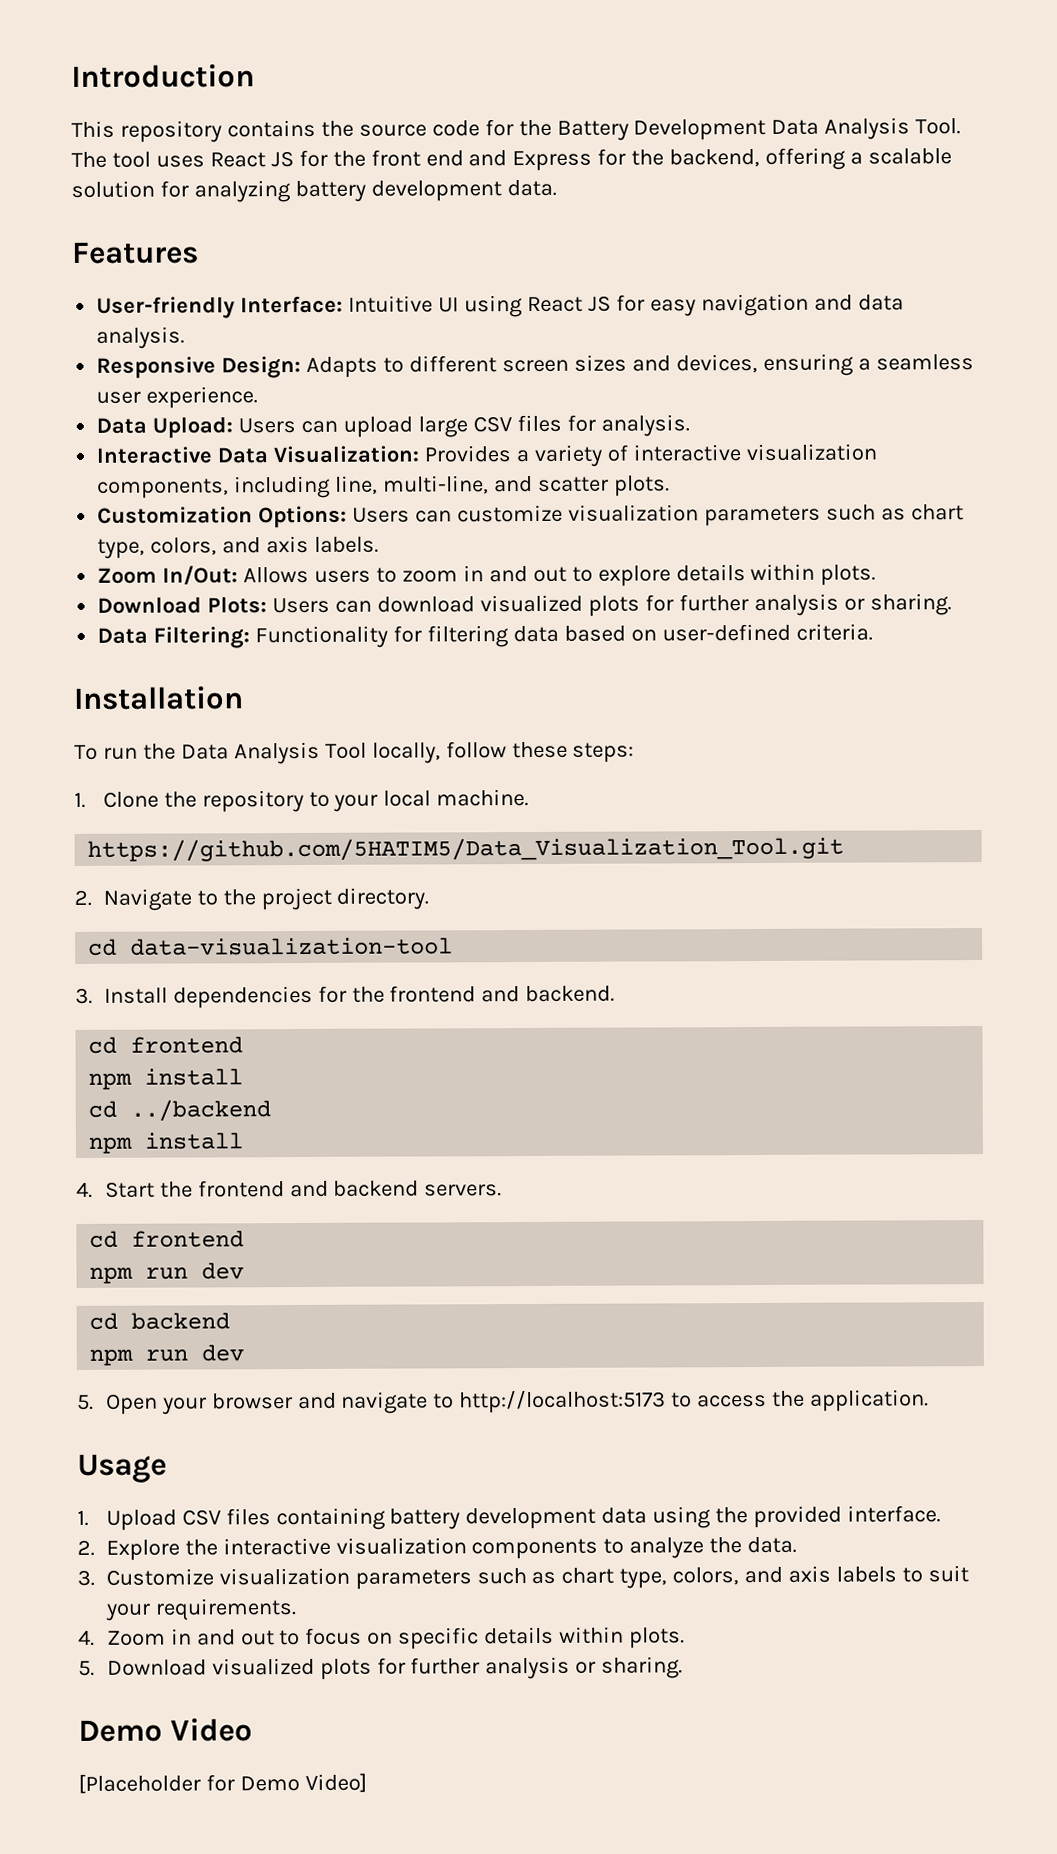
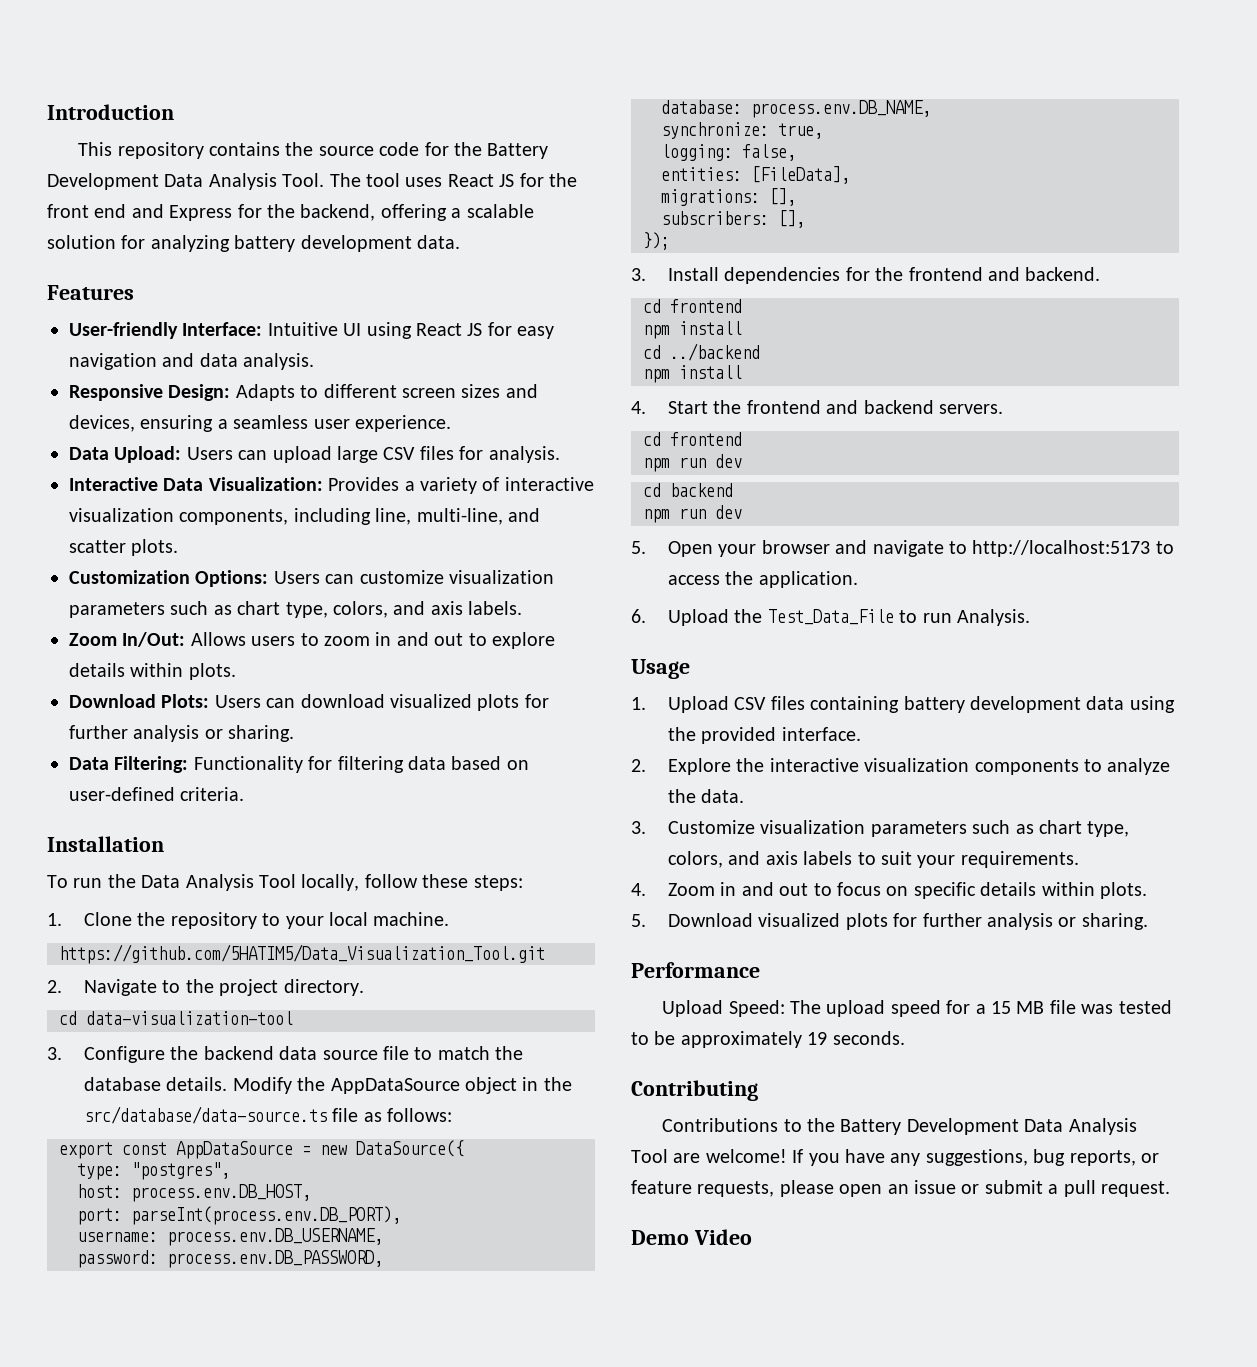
(454, 946) none -> [47,1046,524,1063] [84,1077,572,1094] [84,1106,453,1124] [59,1140,464,1159] [77,1162,230,1180] [77,1184,311,1202] [77,1206,401,1225] [77,1228,383,1246] [77,1250,383,1268] [661,100,931,118] [661,122,823,139] [661,144,796,161] [661,166,850,184] [661,188,796,206] [661,210,805,228] [643,232,670,250] // 3. Configure the backend data source file to match the database details. Modify the AppDataSource object in the src/database/data-source.ts file as follows: // export const AppDataSource = new DataSource({ // type: "postgres", // host: process.env.DB_HOST, // port: parseInt(process.env.DB_PORT), // username: process.env.DB_USERNAME, // password: process.env.DB_PASSWORD, // database: process.env.DB_NAME, // synchronize: true, // logging: false, // entities: [FileData], // migrations: [], // subscribers: [], // });
(930, 1400) none -> [631,609,1031,626] // 6. Upload the Test_Data_File to run Analysis.
[78,1717,254,1742] [78,1772,367,1794] Demo Video // [Placeholder for Demo Video] -> [631,962,760,978] [662,1000,1172,1017] [631,1031,905,1048] [631,1080,758,1101] [662,1118,1137,1135] [631,1149,1159,1166] [631,1180,1170,1197] [631,1229,752,1245] Performance // Upload Speed: The upload speed for a 15 MB file was tested to be approximately 19 seconds. // Contributing // Contributions to the Battery Development Data Analysis Tool are welcome! If you have any suggestions, bug reports, or feature requests, please open an issue or submit a pull request. // Demo Video

